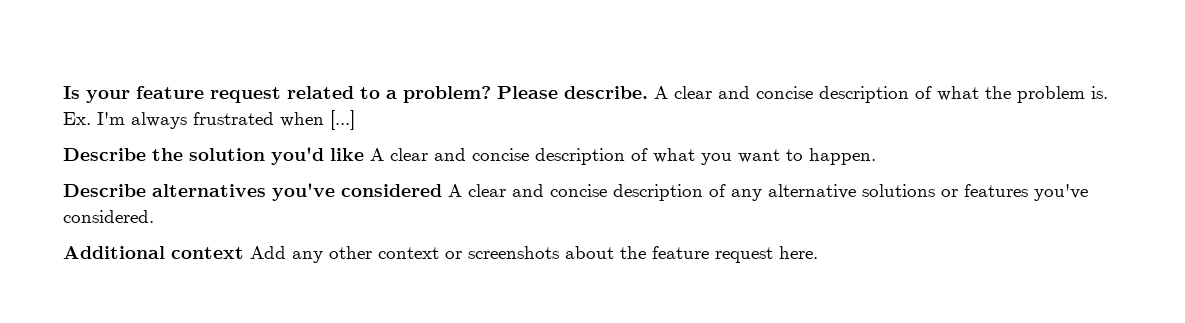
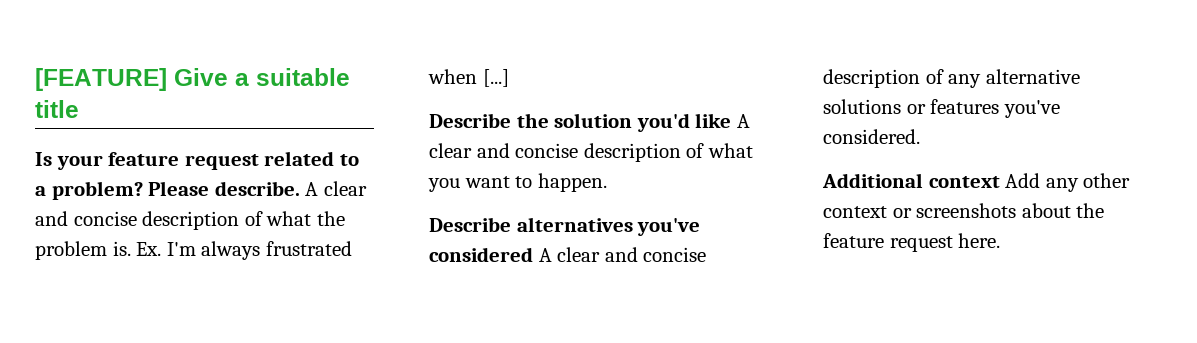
(63, 92) none -> [35,68,350,91] [35,100,79,118] [FEATURE] Give a suitable title //

